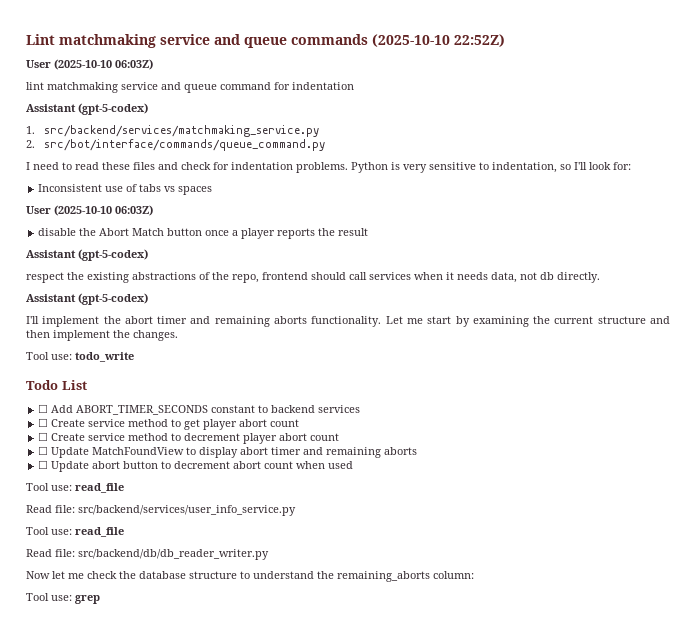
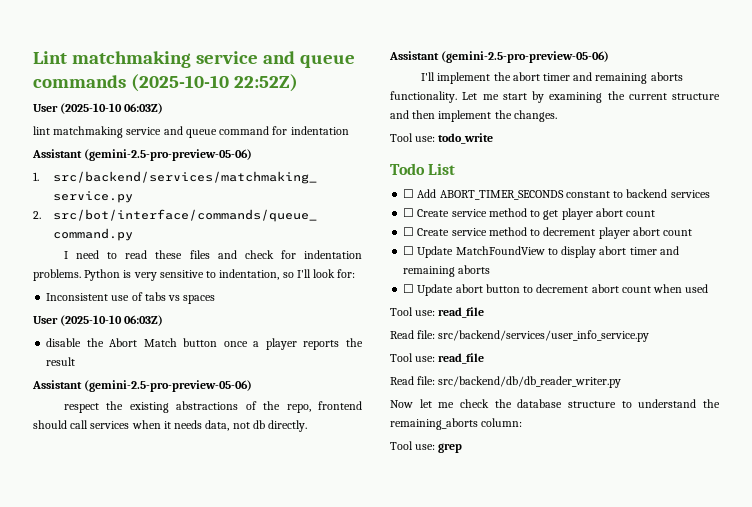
[78,103,148,115] (gpt-5-codex) -> [84,149,253,161] (gemini-2.5-pro-preview-05-06)
[78,249,148,261] (gpt-5-codex) -> [84,380,253,392] (gemini-2.5-pro-preview-05-06)
[78,293,148,305] (gpt-5-codex) -> [441,51,610,63] (gemini-2.5-pro-preview-05-06)

